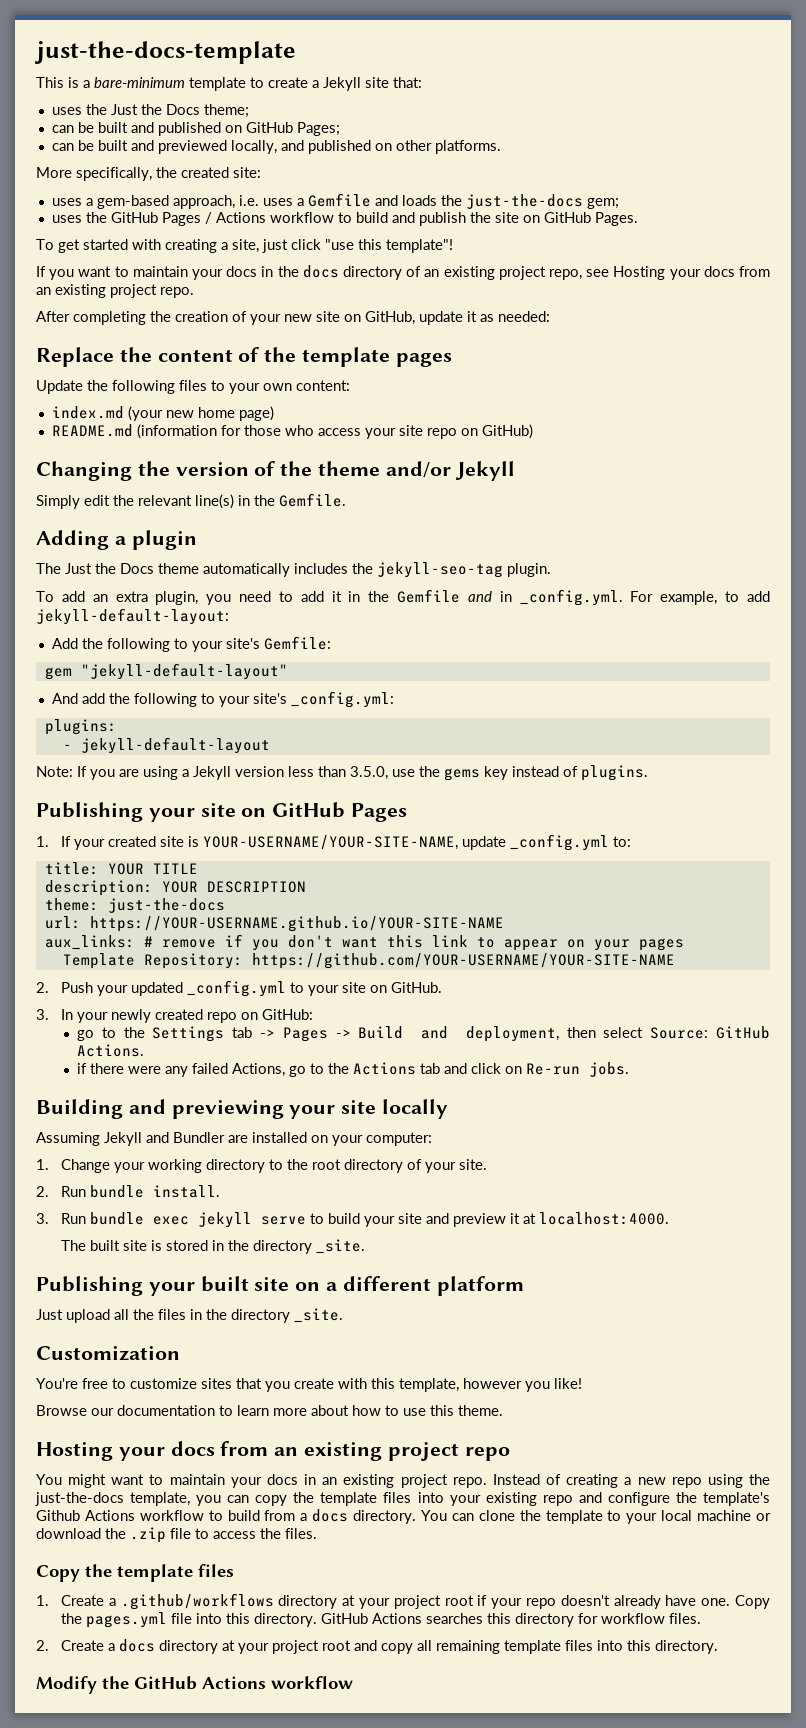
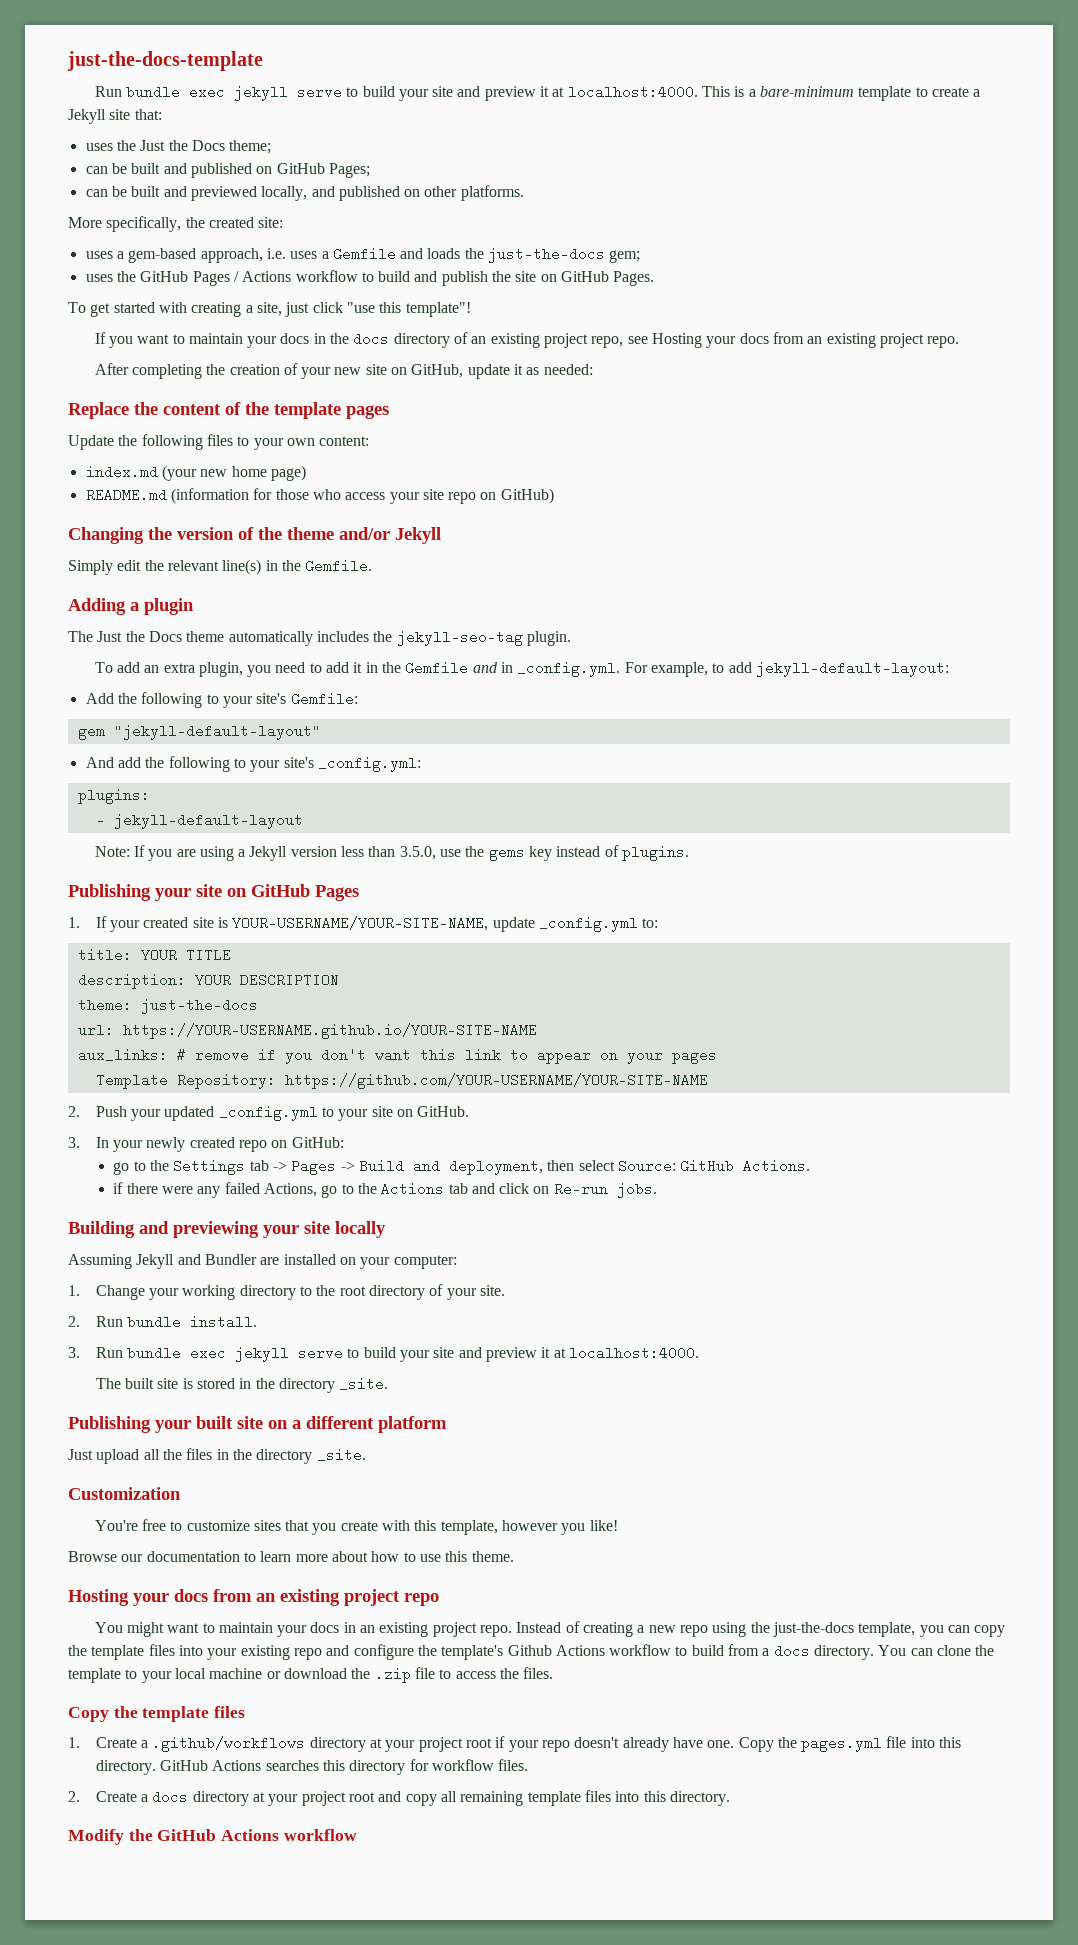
(296, 52) none -> [94,85,698,101] Run bundle exec jekyll serve to build your site and preview it at localhost:4000.

